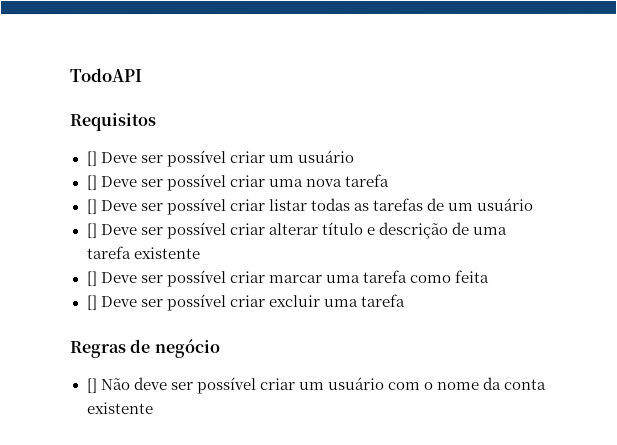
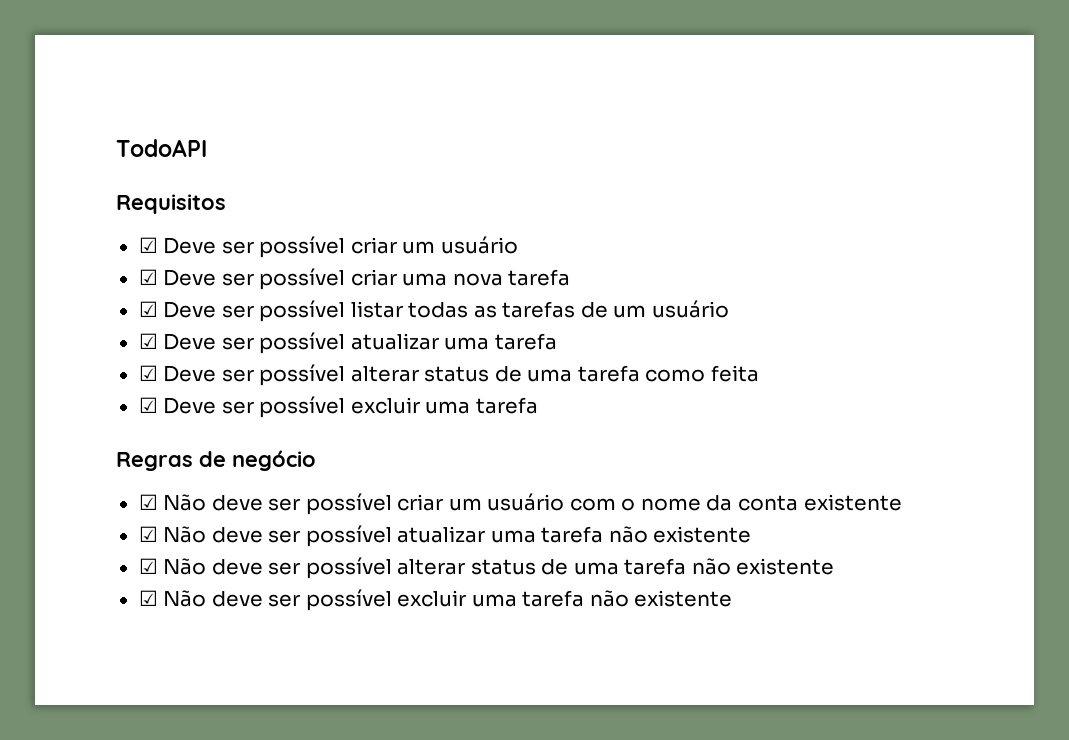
[85,151,97,167] [] -> [138,237,158,253] ☑
[85,175,97,191] [] -> [138,269,158,285] ☑
[85,198,265,216] [] Deve ser possível criar -> [138,300,346,322] ☑ Deve ser possível
[86,221,509,240] [86,246,201,260] [86,270,323,288] [] Deve ser possível criar alterar título e descrição de uma tarefa existente // [] Deve ser possível criar marcar -> [138,332,557,354] [138,364,522,386] ☑ Deve ser possível atualizar uma tarefa // ☑ Deve ser possível alterar status de
[86,294,266,312] [] Deve ser possível criar -> [138,396,346,418] ☑ Deve ser possível
[86,378,98,394] [] -> [138,494,158,510] ☑
(154, 408) none -> [138,525,752,547] [138,557,835,579] [138,589,733,611] // ☑ Não deve ser possível atualizar uma tarefa não existente // ☑ Não deve ser possível alterar status de uma tarefa não existente // ☑ Não deve ser possível excluir uma tarefa não existente

